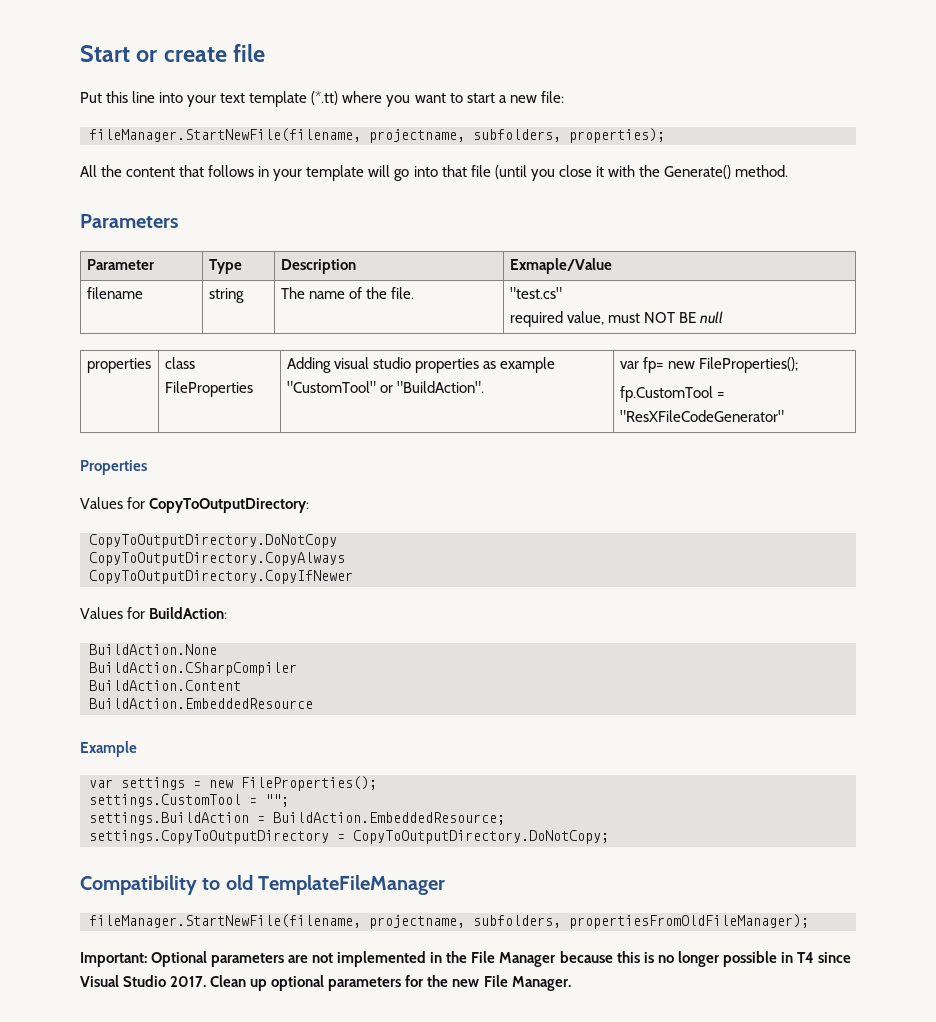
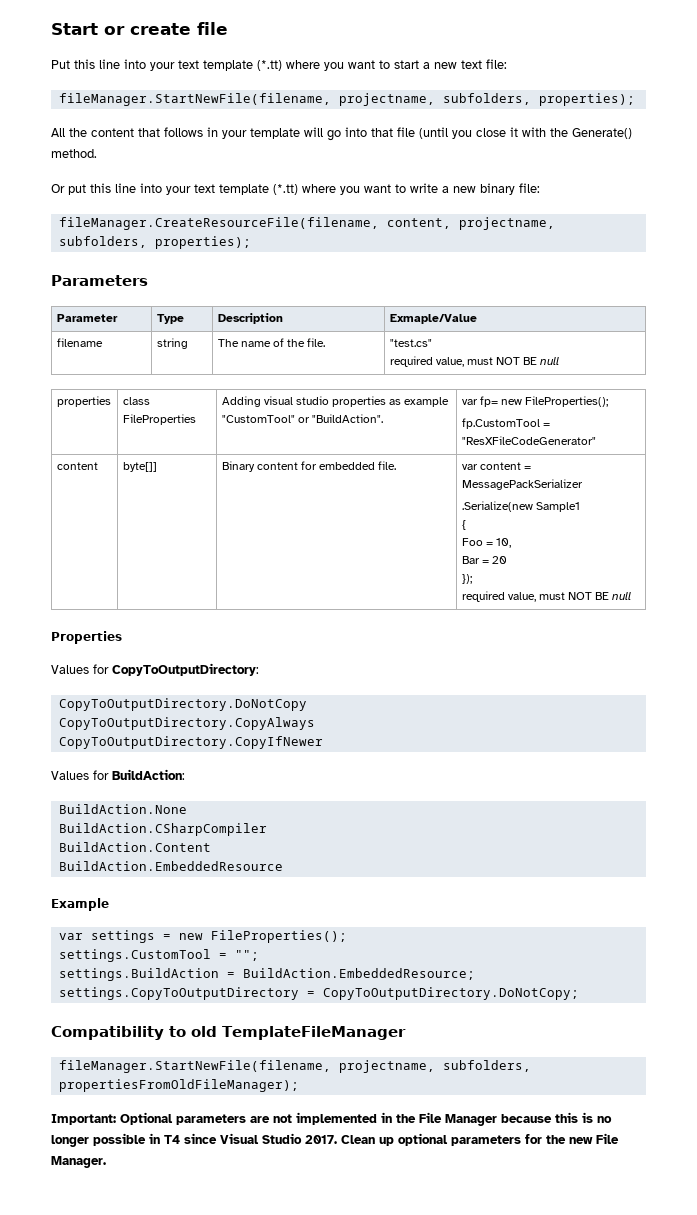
(537, 99) none -> [461,60,482,69] text
(788, 171) none -> [51,183,540,195] [58,217,555,230] [58,236,251,249] // Or put this line into your text template (*.tt) where you want to write a new binary file: // fileManager.CreateResourceFile(filename, content, projectname, subfolders, properties);
(784, 416) none -> [56,462,98,470] [122,462,157,472] [221,461,397,472] [461,462,531,470] [461,479,583,490] [461,501,580,512] [461,520,466,530] [461,538,511,548] [461,556,507,564] [461,574,472,584] [461,591,632,602] // content | byte[]] | Binary content for embedded file. | var content = MessagePackSerializer // .Serialize(new Sample1 // { // Foo = 10, // Bar = 20 // }); // required value, must NOT BE null

